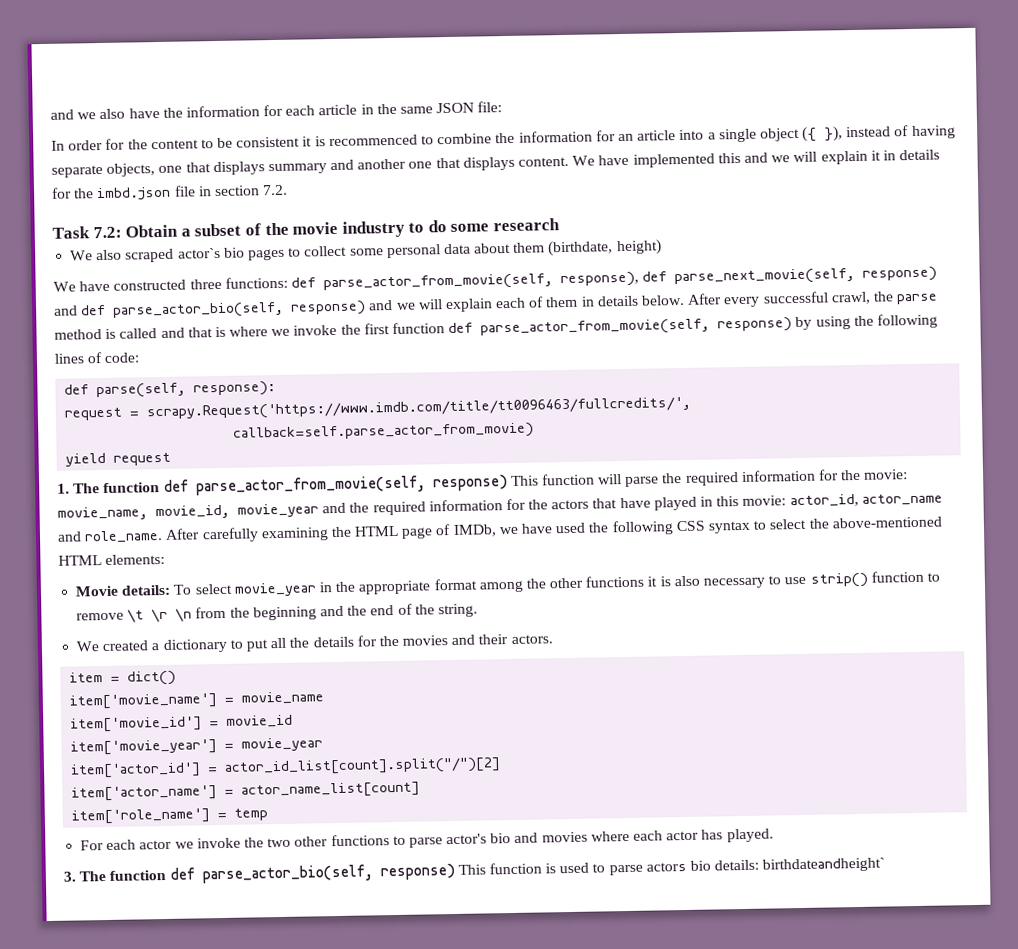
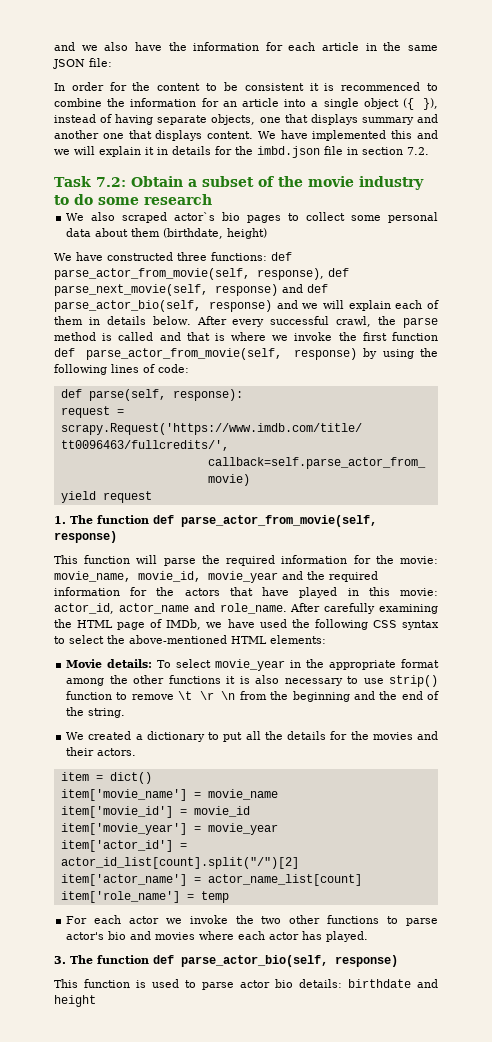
(508, 483) none -> (117, 537) //
(455, 871) none -> (398, 961) //
[645,861,687,872] actors -> [240,980,270,988] actor
[762,857,886,873] birthdateandheight` -> [348,979,438,988] [54,995,96,1007] birthdate and height

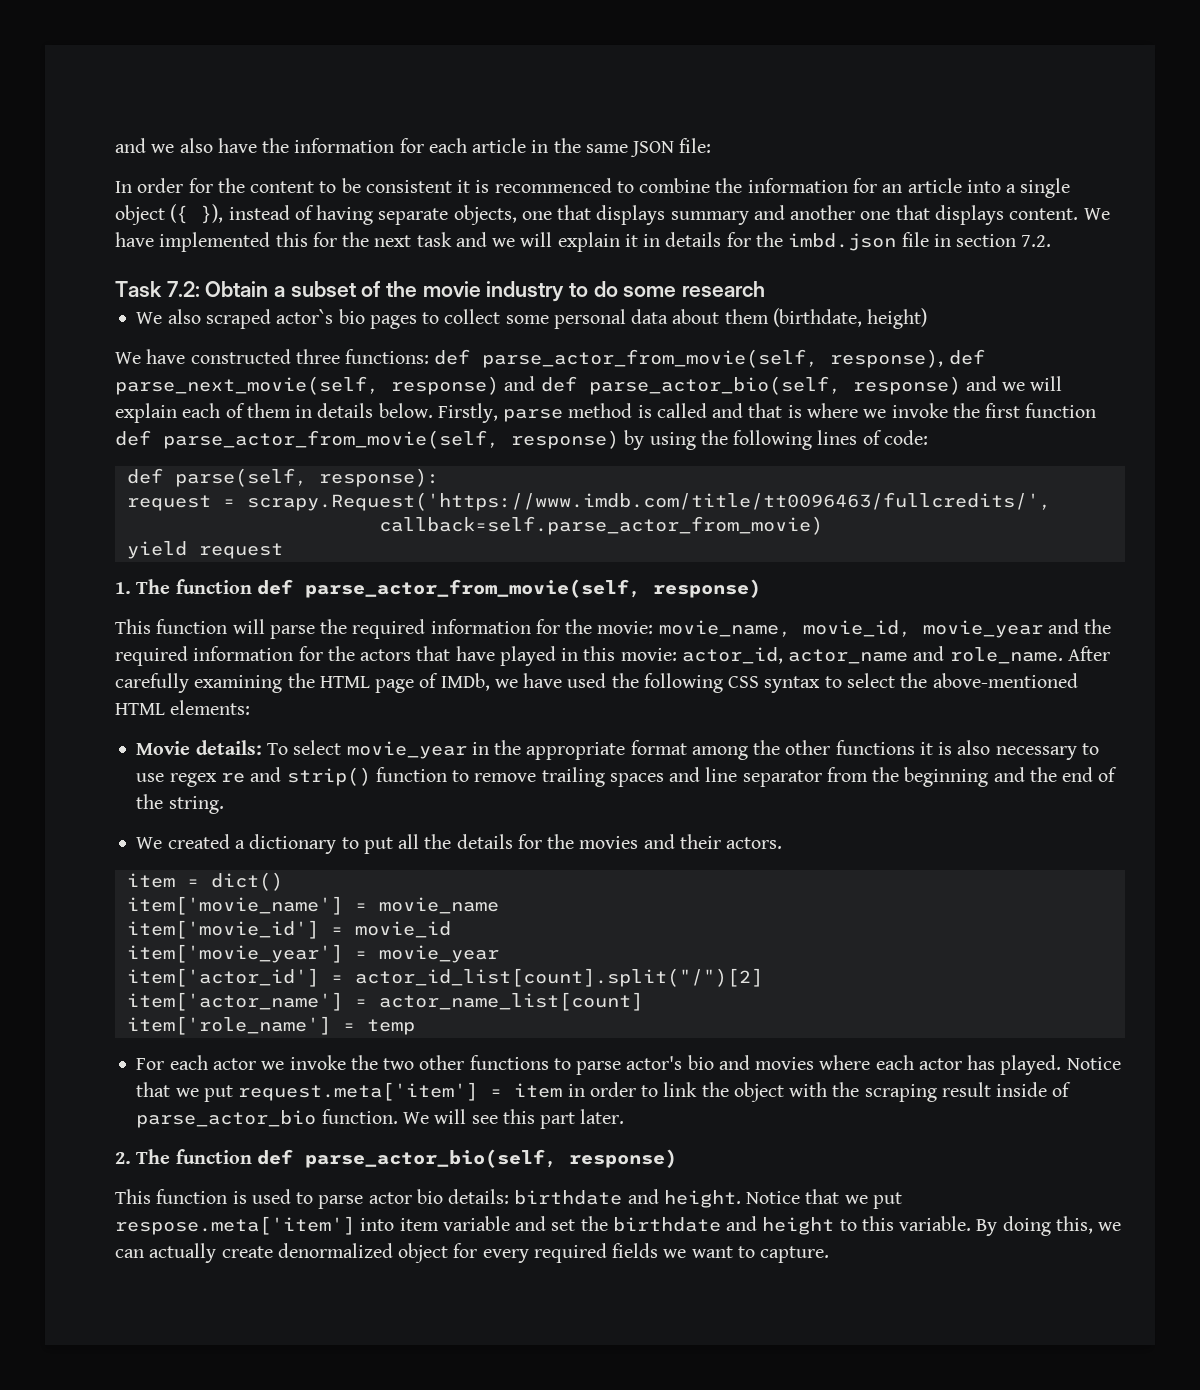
(413, 134) none -> [312,232,452,247] for the next task
[196,316,397,327] After every successful crawl, the -> [437,403,498,423] Firstly,
(384, 681) none -> [169,767,282,787] regex re and
[178,691,236,700] \t \r \n -> [541,767,822,787] trailing spaces and line separator
[54,956,66,964] // 3. -> [1066,1057,1121,1070] [136,1082,1072,1102] [136,1109,625,1129] [115,1152,131,1164] Notice that we put request.meta['item'] = item in order to link the object with the scraping result inside of parse_actor_bio function. We will see this part later. // 2.
[54,995,96,1007] height -> [663,1189,902,1209] [115,1216,1122,1236] [115,1243,830,1263] height. Notice that we put respose.meta['item'] into item variable and set the birthdate and height to this variable. By doing this, we can actually create denormalized object for every required fields we want to capture.

